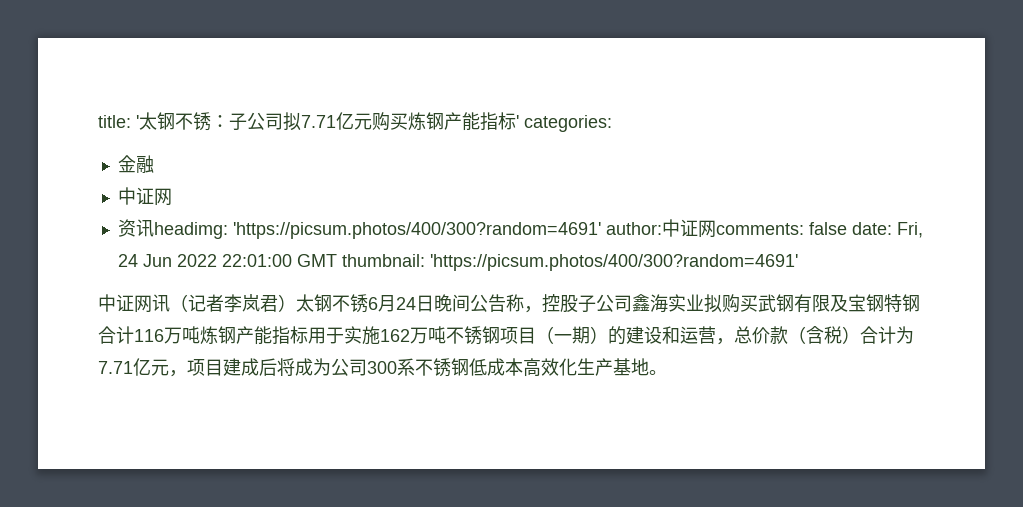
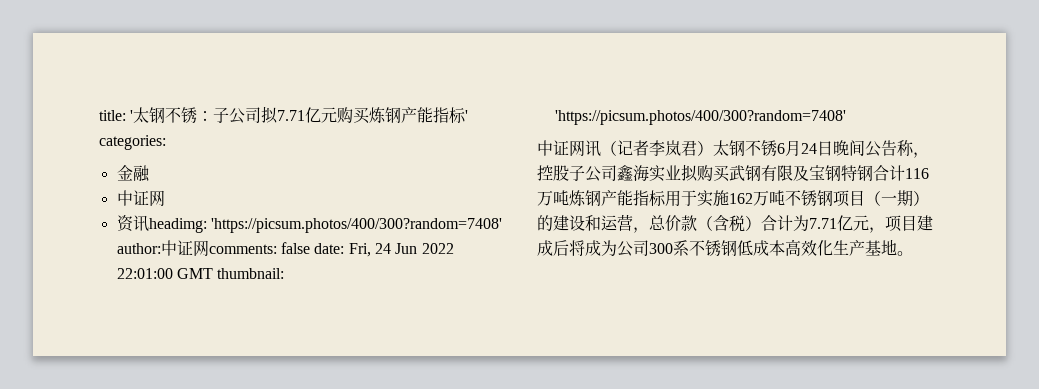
[232,222,601,239] 'https://picsum.photos/400/300?random=4691' -> [210,218,502,233] 'https://picsum.photos/400/300?random=7408'
[429,254,798,271] 'https://picsum.photos/400/300?random=4691' -> [554,110,846,125] 'https://picsum.photos/400/300?random=7408'

